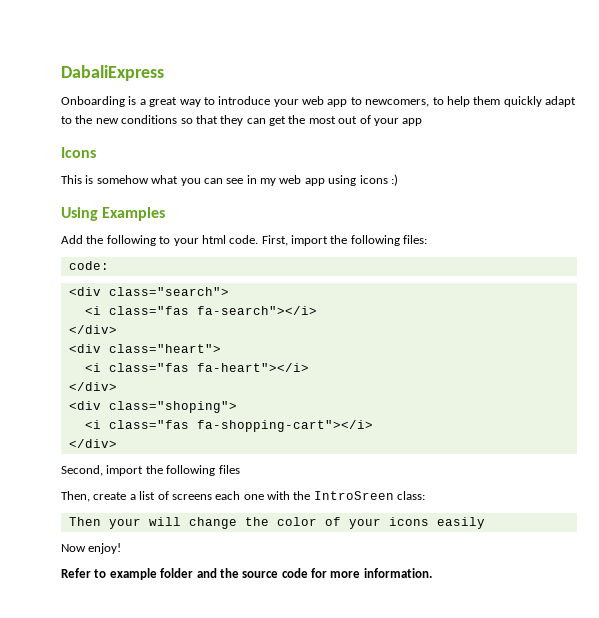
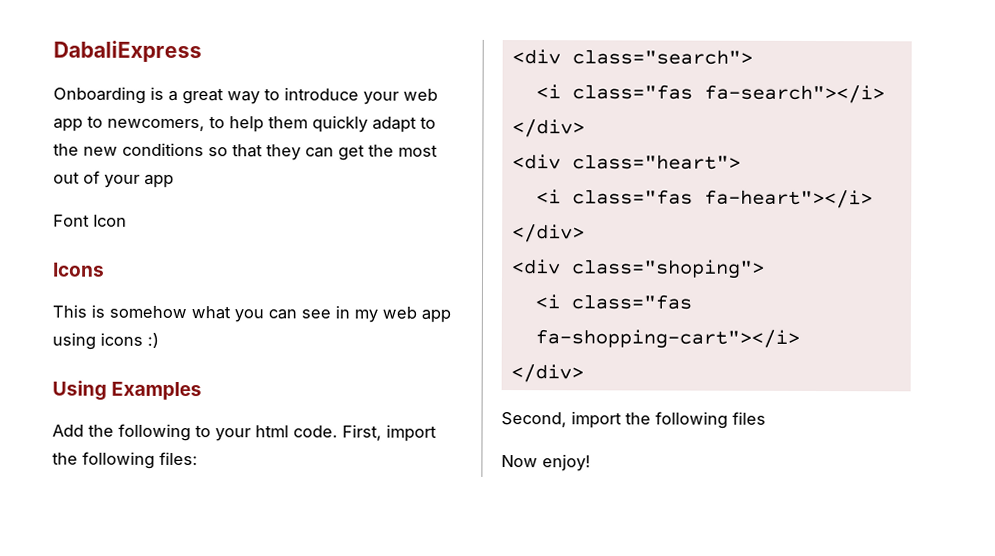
(423, 122) none -> [53,214,127,227] // Font Icon
[68,261,109,270] // code: -> (198, 458) none
[61,491,426,502] [68,517,485,529] [61,543,122,554] [61,568,432,580] Then, create a list of screens each one with the IntroSreen class: // Then your will change the color of your icons easily // Now enjoy! // Refer to example folder and the source code for more information. -> [501,454,591,472] Now enjoy!

